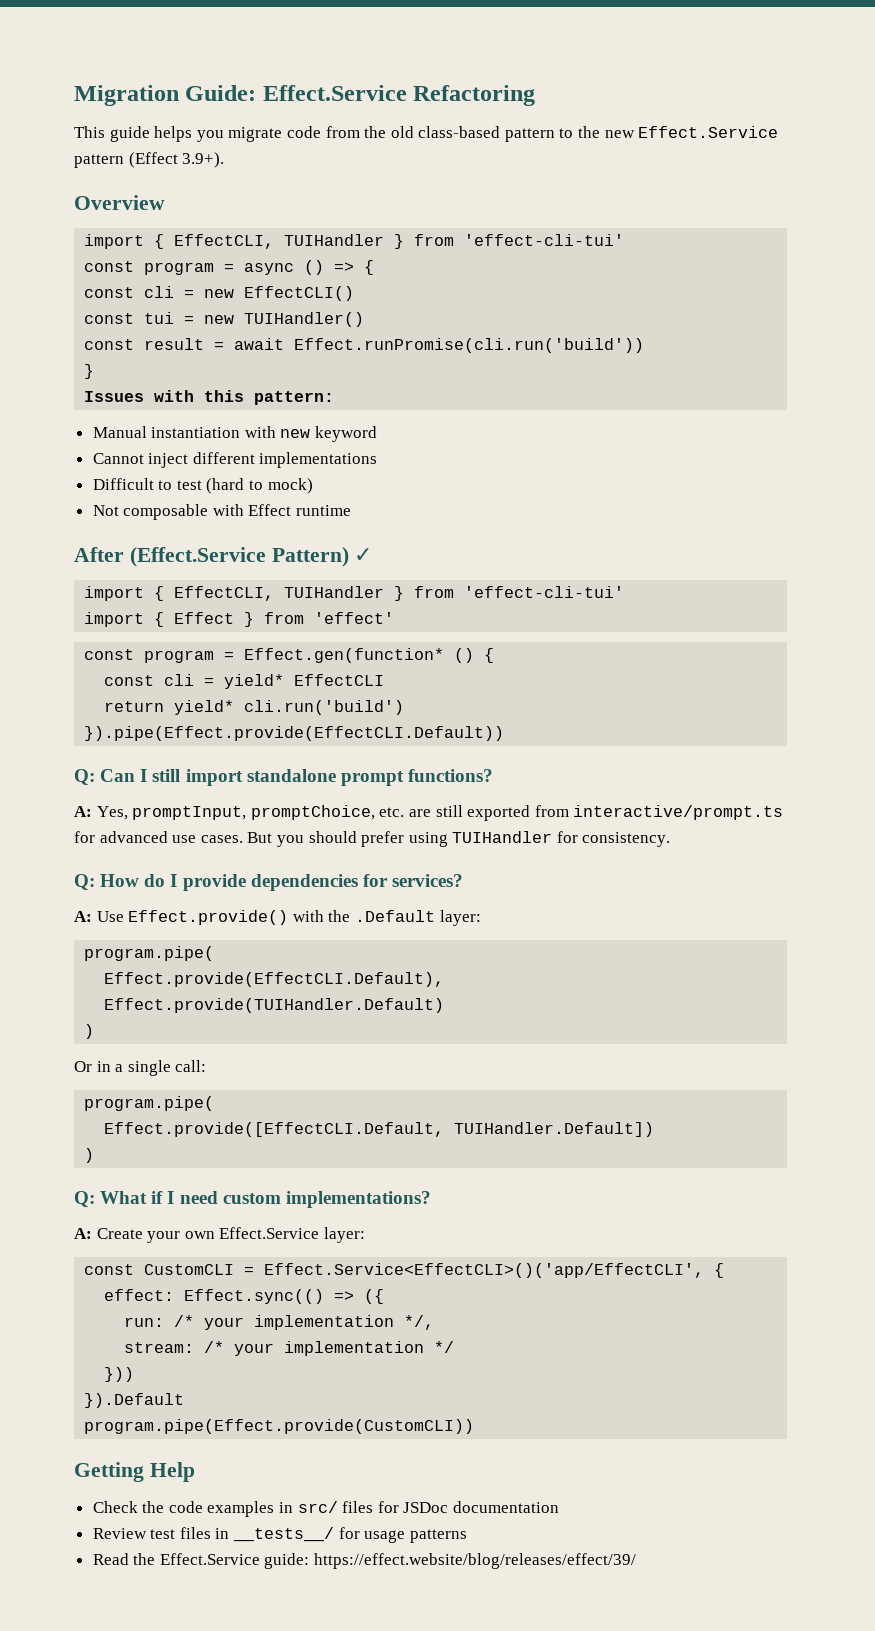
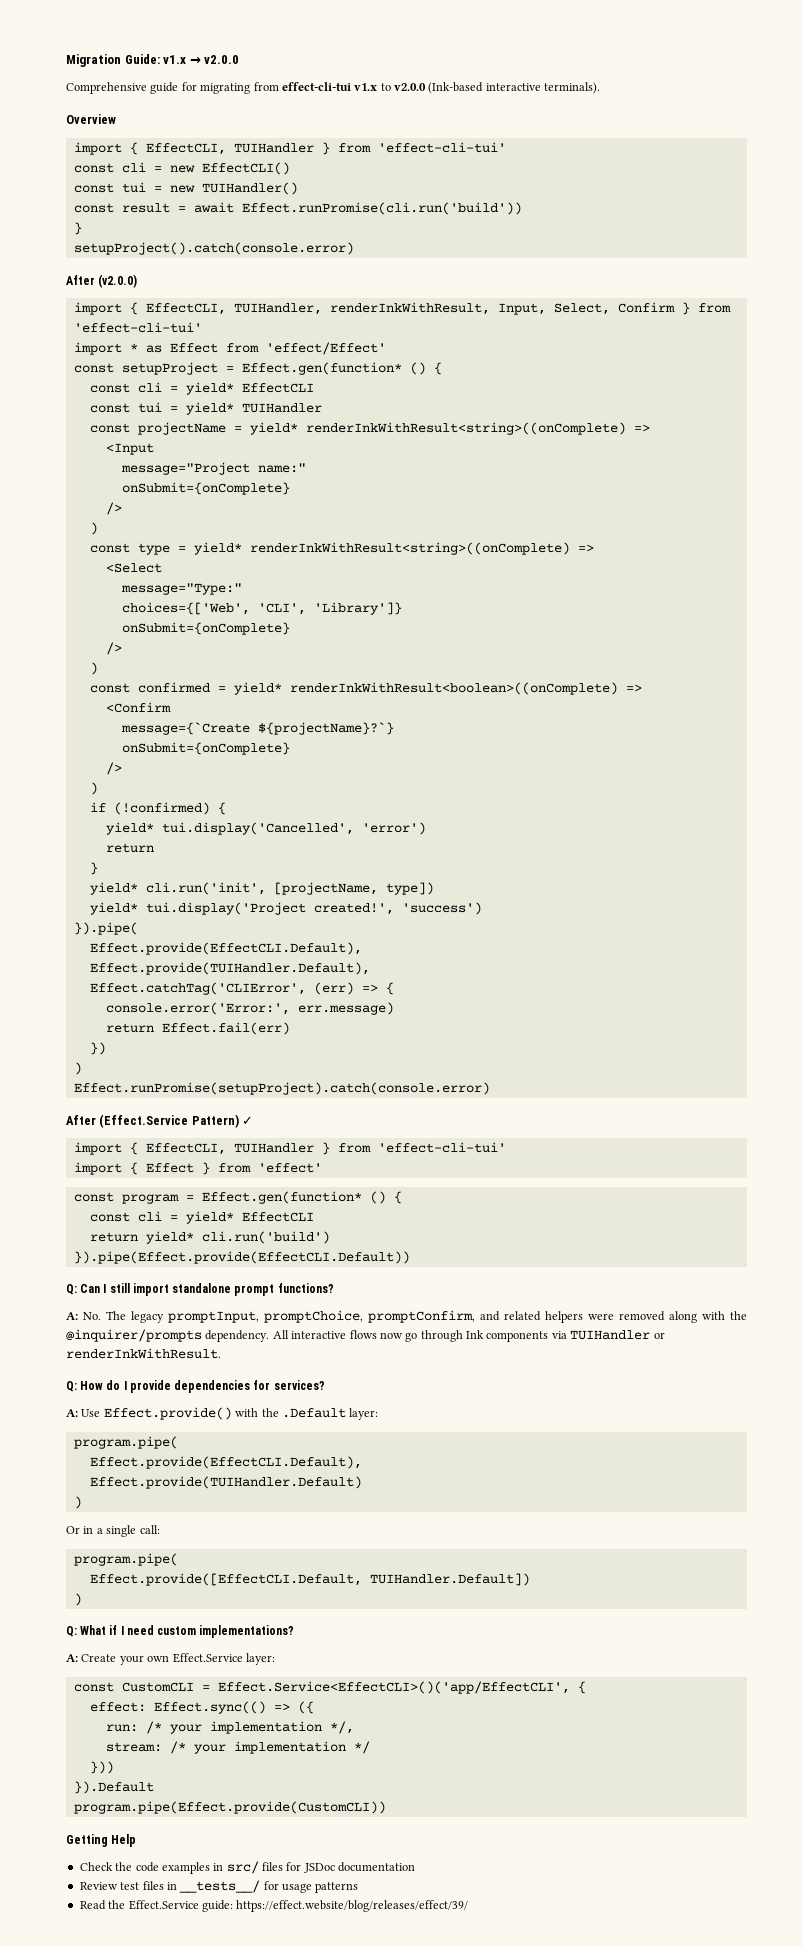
[262,85,536,106] [74,126,779,142] [74,152,225,168] Effect.Service Refactoring // This guide helps you migrate code from the old class-based pattern to the new Effect.Service pattern (Effect 3.9+). -> [163,55,240,64] [66,82,601,94] v1.x → v2.0.0 // Comprehensive guide for migrating from effect-cli-tui v1.x to v2.0.0 (Ink-based interactive terminals).
[84,260,375,275] // const program = async () => { -> (506, 147) none
[84,390,335,405] [92,426,378,442] [92,452,378,468] [92,478,313,494] [92,504,352,520] Issues with this pattern: // Manual instantiation with new keyword // Cannot inject different implementations // Difficult to test (hard to mock) // Not composable with Effect runtime -> [73,242,354,255] [66,274,138,288] [73,302,731,315] [73,322,202,333] [73,342,386,355] [73,362,442,375] [89,382,314,395] [89,402,322,415] [89,422,650,435] [105,443,154,455] [120,462,306,475] [121,482,290,495] [105,502,122,515] [89,522,98,535] [89,542,594,555] [105,563,162,573] [120,583,242,595] [121,602,402,615] [121,622,290,635] [105,642,122,655] [89,662,98,675] [89,682,642,695] [105,702,171,713] [120,722,394,735] [121,742,290,755] [105,762,122,775] [89,782,98,795] [89,802,226,815] [105,822,426,835] [105,843,154,853] [89,862,98,875] [89,882,434,895] [89,902,482,915] [73,922,138,935] [89,942,362,955] [89,962,370,975] [89,982,394,995] [105,1002,394,1015] [105,1022,290,1035] [89,1042,106,1055] [73,1062,82,1075] [73,1082,490,1095] setupProject().catch(console.error) // After (v2.0.0) // import { EffectCLI, TUIHandler, renderInkWithResult, Input, Select, Confirm } from 'effect-cli-tui' // import * as Effect from 'effect/Effect' // const setupProject = Effect.gen(function* () { // const cli = yield* EffectCLI // const tui = yield* TUIHandler // const projectName = yield* renderInkWithResult<string>((onComplete) => // <Input // message="Project name:" // onSubmit={onComplete} // /> // ) // const type = yield* renderInkWithResult<string>((onComplete) => // <Select // message="Type:" // choices={['Web', 'CLI', 'Library']} // onSubmit={onComplete} // /> // ) // const confirmed = yield* renderInkWithResult<boolean>((onComplete) => // <Confirm // message={`Create ${projectName}?`} // onSubmit={onComplete} // /> // ) // if (!confirmed) { // yield* tui.display('Cancelled', 'error') // return // } // yield* cli.run('init', [projectName, type]) // yield* tui.display('Project created!', 'success') // }).pipe( // Effect.provide(EffectCLI.Default), // Effect.provide(TUIHandler.Default), // Effect.catchTag('CLIError', (err) => { // console.error('Error:', err.message) // return Effect.fail(err) // }) // ) // Effect.runPromise(setupProject).catch(console.error)
[96,805,784,821] [74,831,671,847] Yes, promptInput, promptChoice, etc. are still exported from interactive/prompt.ts for advanced use cases. But you should prefer using TUIHandler for consistency. -> [83,1310,747,1323] [66,1329,665,1342] [66,1348,221,1359] No. The legacy promptInput, promptChoice, promptConfirm, and related helpers were removed along with the @inquirer/prompts dependency. All interactive flows now go through Ink components via TUIHandler or renderInkWithResult.

